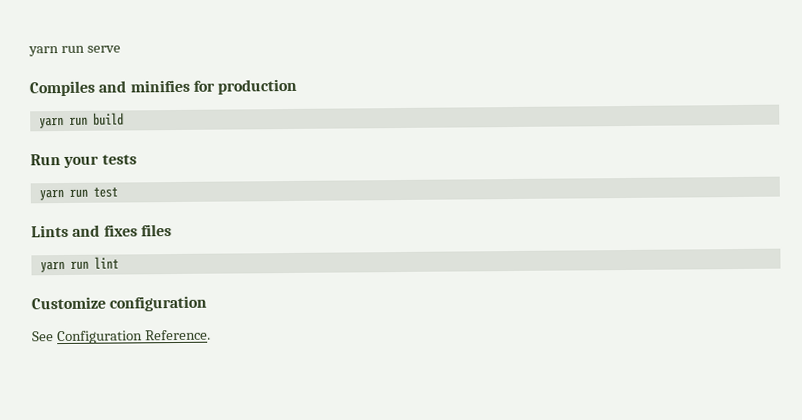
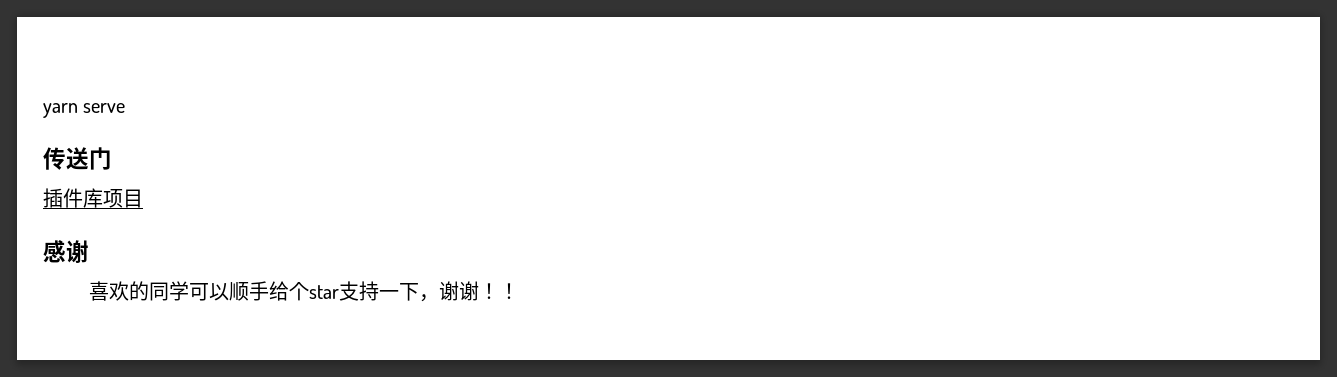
[28,45,85,57] yarn run -> [43,103,78,118] yarn
[29,78,298,97] [38,112,124,129] [30,154,137,169] [38,186,118,201] [31,224,172,238] [39,256,119,273] [31,295,208,312] [32,329,211,345] Compiles and minifies for production // yarn run build // Run your tests // yarn run test // Lints and fixes files // yarn run lint // Customize configuration // See Configuration Reference. -> [43,147,112,170] [43,188,143,208] [43,240,89,263] [89,281,520,302] 传送门 // 插件库项目 // 感谢 // 喜欢的同学可以顺手给个star支持一下，谢谢！！

